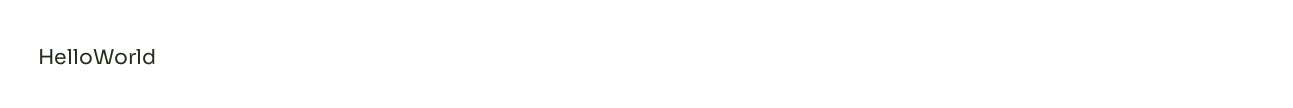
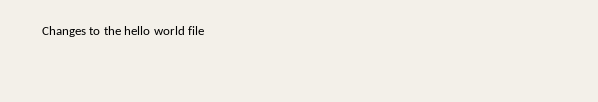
[38,49,156,65] HelloWorld -> [42,26,204,37] Changes to the hello world file

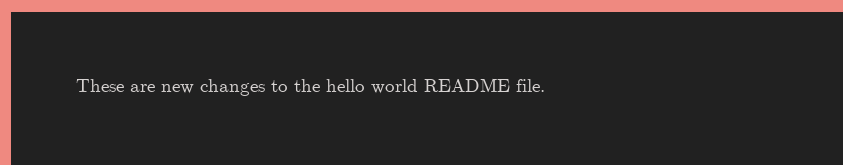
[42,26,86,37] Changes -> [76,79,265,96] These are new changes
[187,26,204,35] file -> [424,78,545,92] README file.

